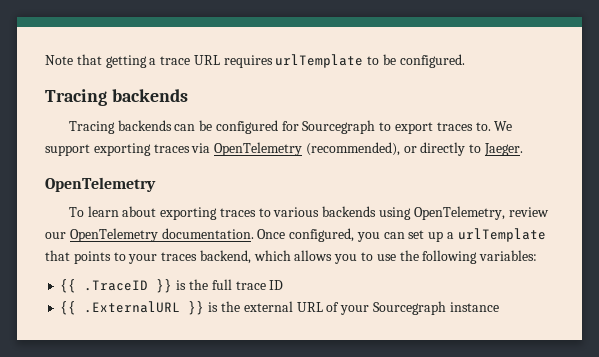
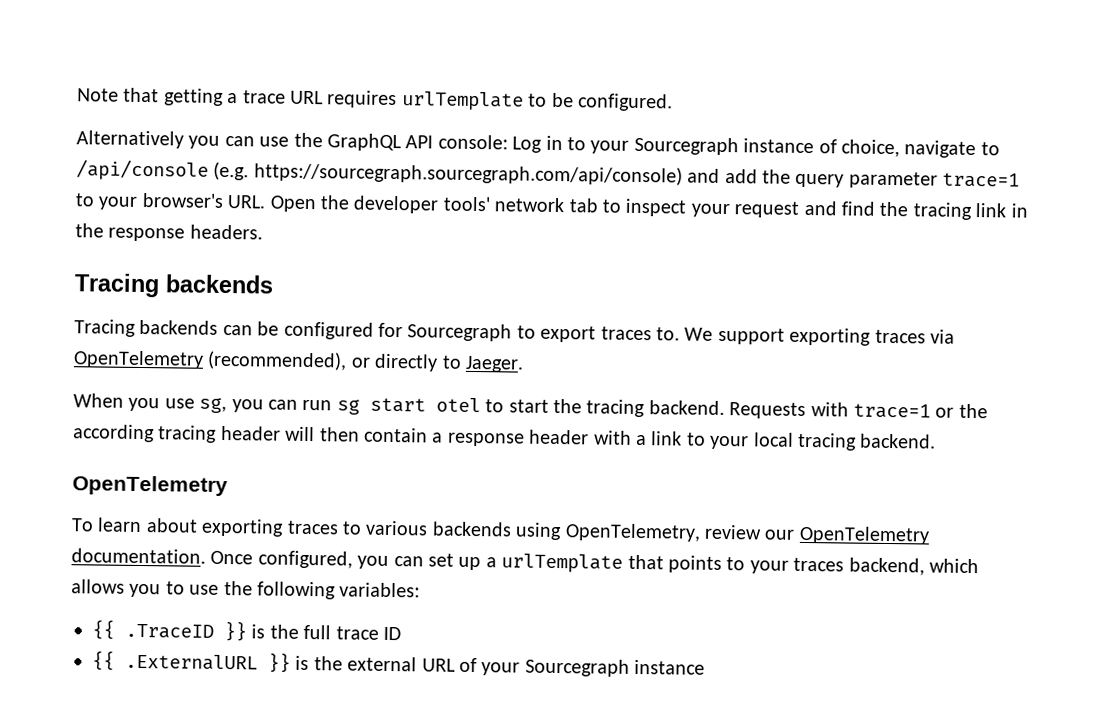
(465, 61) none -> [76,130,1000,159] [76,159,1021,189] [75,192,1028,220] [75,223,263,242] // Alternatively you can use the GraphQL API console: Log in to your Sourcegraph instance of choice, navigate to /api/console (e.g. https://sourcegraph.sourcegraph.com/api/console) and add the query parameter trace=1 to your browser's URL. Open the developer tools' network tab to inspect your request and find the tracing link in the response headers.
(524, 149) none -> [73,393,988,420] [73,424,937,451] // When you use sg, you can run sg start otel to start the tracing backend. Requests with trace=1 or the according tracing header will then contain a response header with a link to your local tracing backend.

